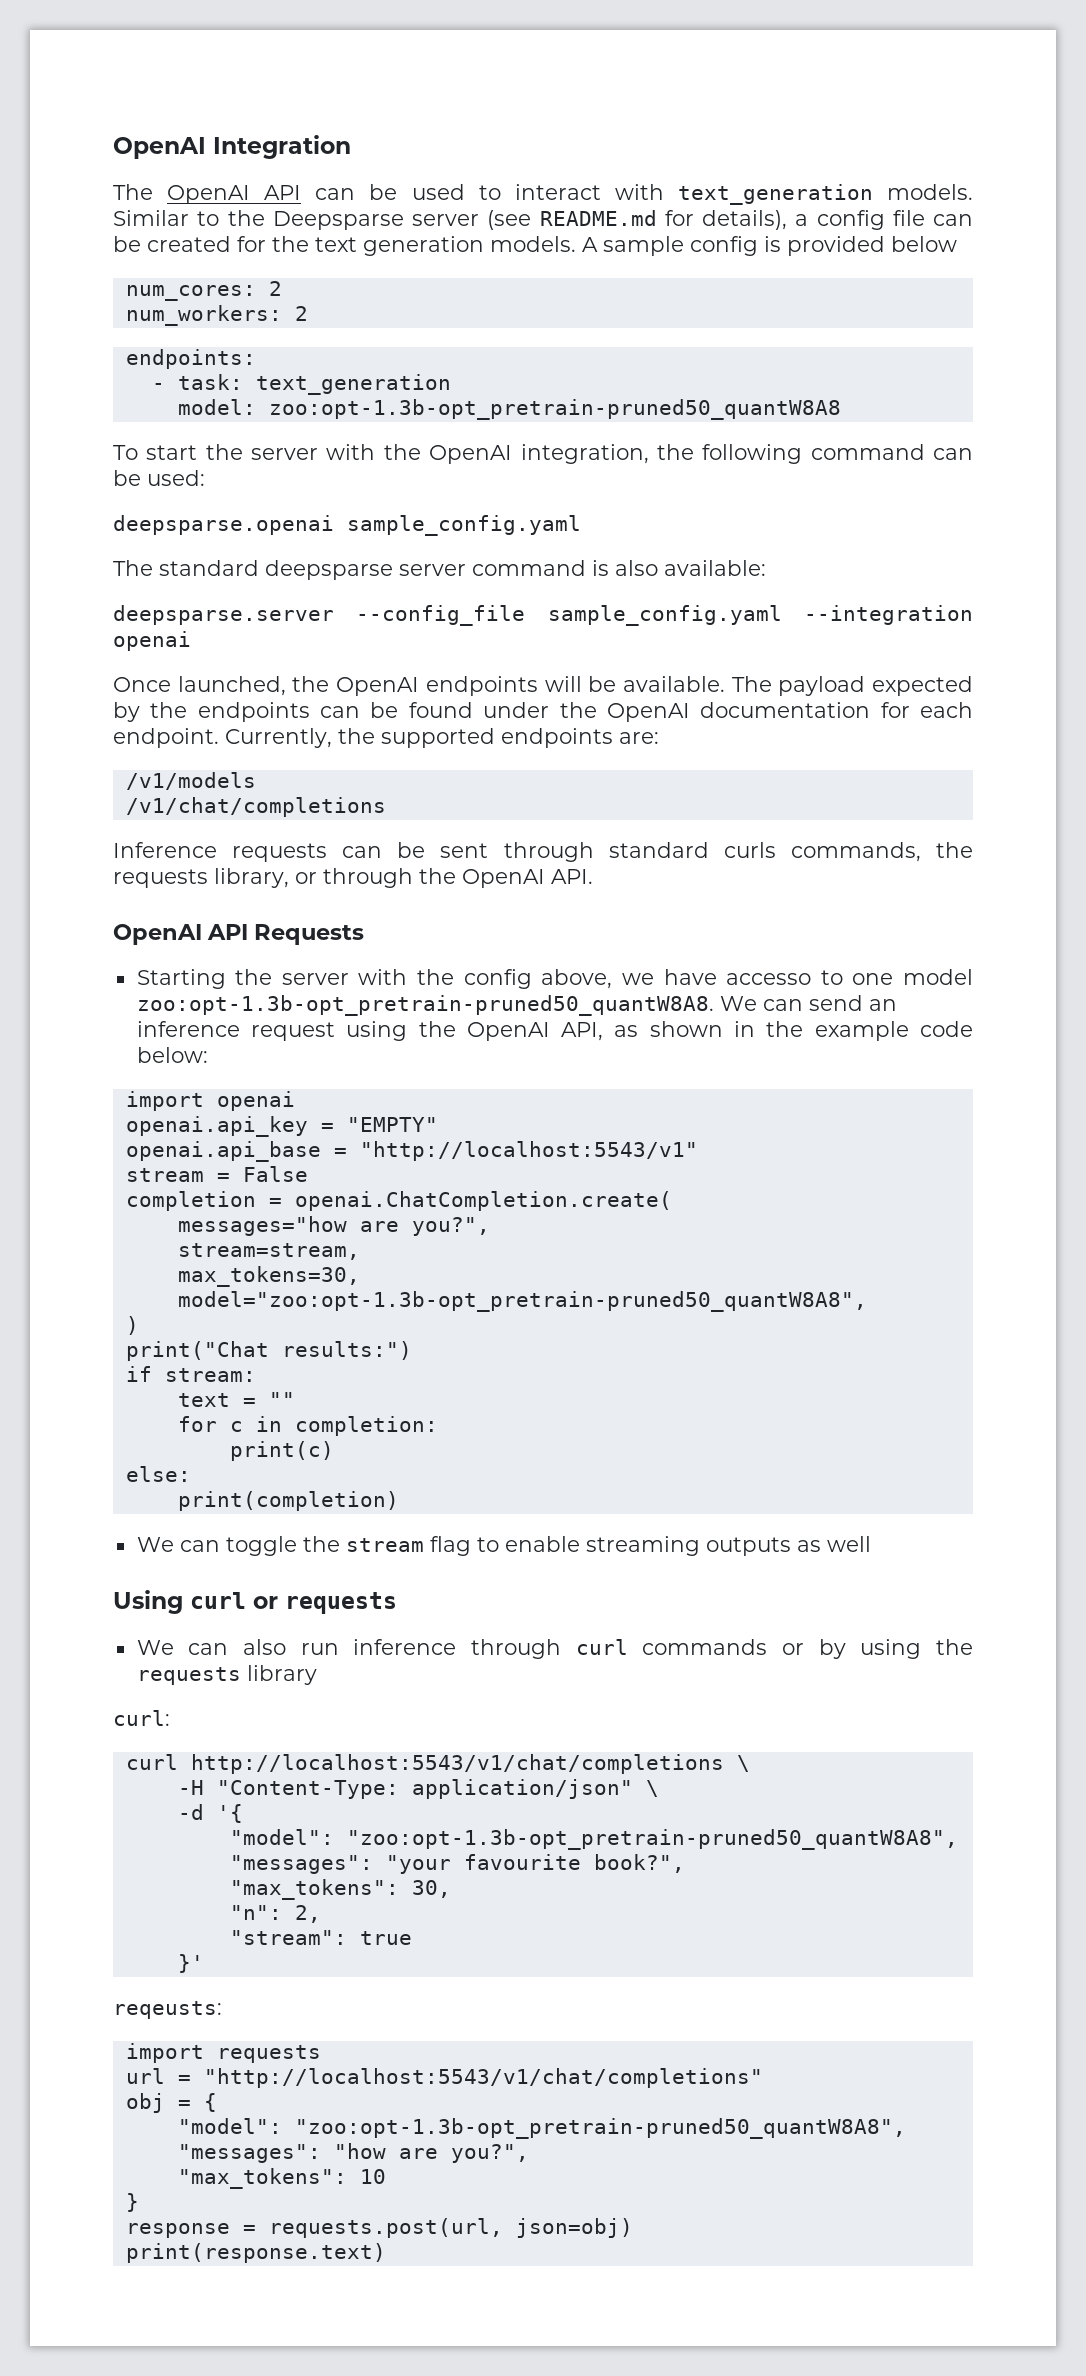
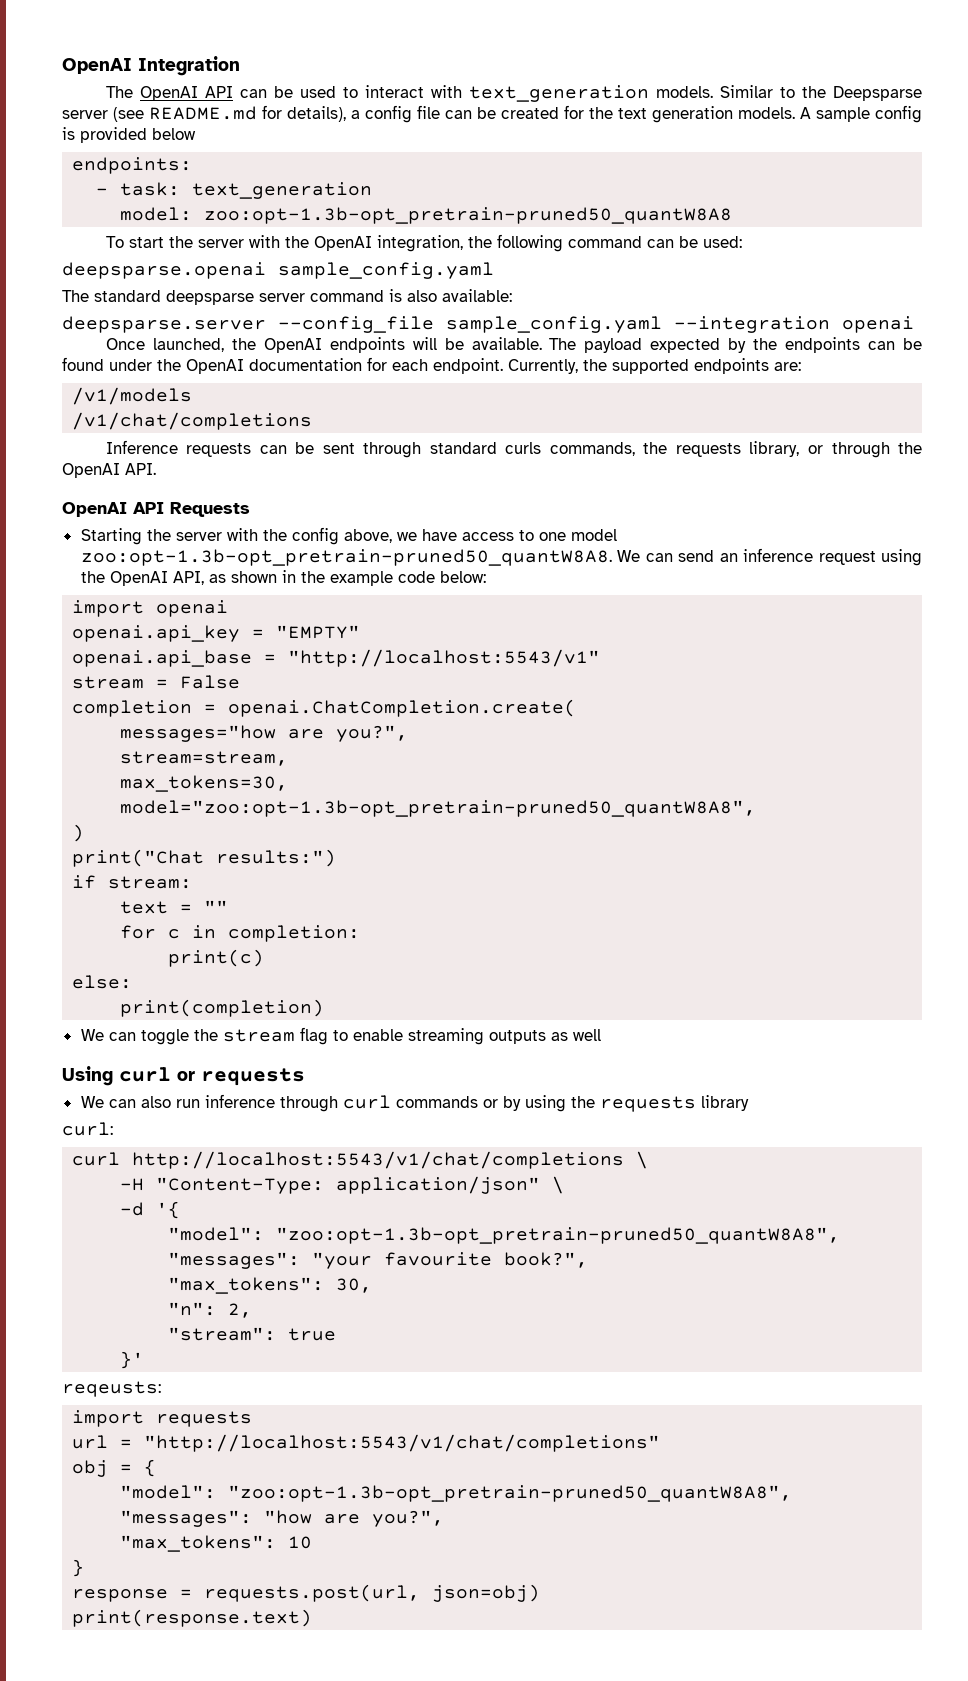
[125,281,282,301] [125,305,308,326] // num_cores: 2 // num_workers: 2 -> (196, 134) none
[726,973,812,985] accesso -> [461,532,514,541] access

